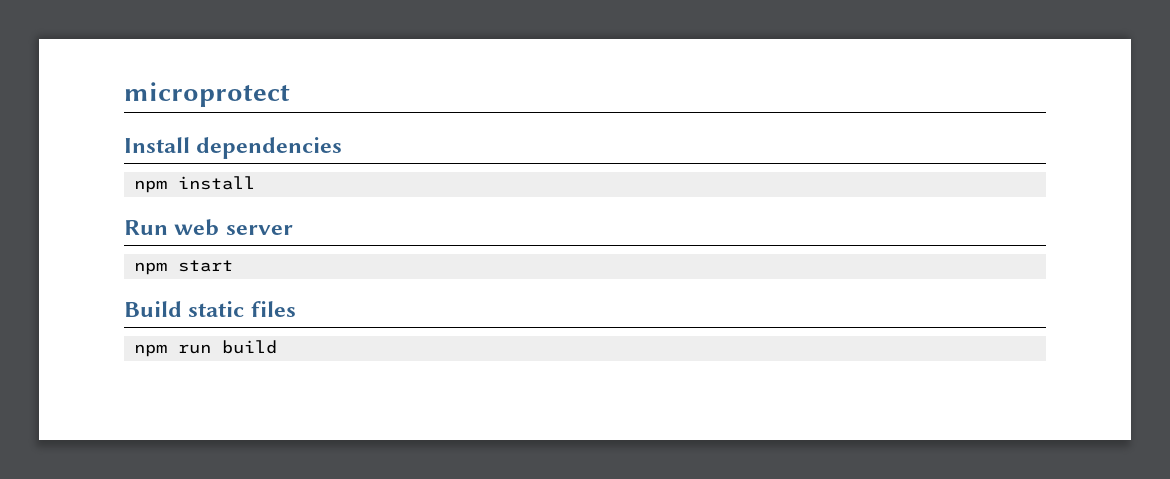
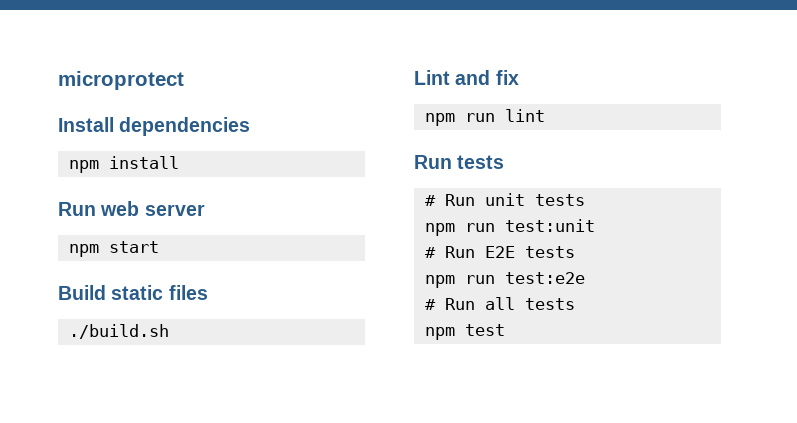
[133,340,277,357] npm run build -> [68,324,169,339] [414,70,519,85] [424,109,545,126] [414,155,505,169] [424,193,585,206] [424,219,595,236] [424,246,575,258] [424,272,585,288] [424,297,575,310] [424,324,505,340] ./build.sh // Lint and fix // npm run lint // Run tests // # Run unit tests // npm run test:unit // # Run E2E tests // npm run test:e2e // # Run all tests // npm test

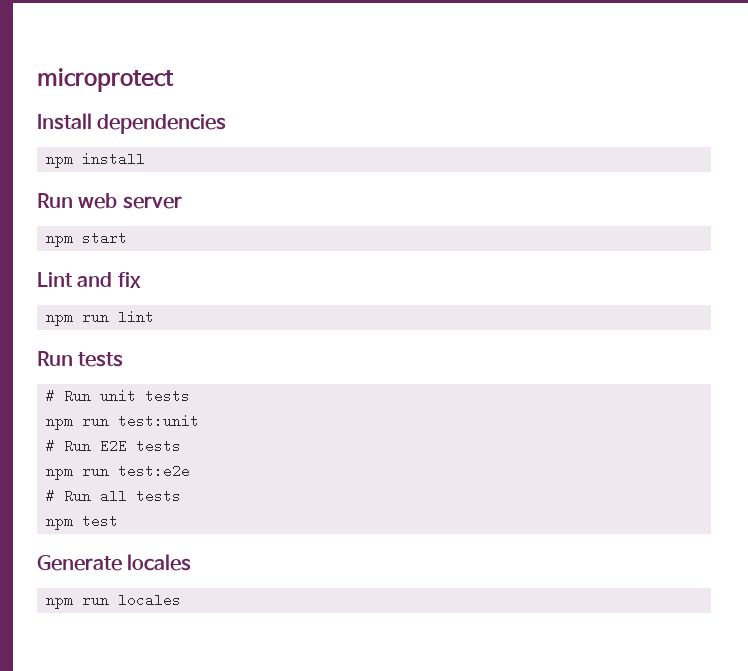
[58,285,208,300] [68,324,169,339] // Build static files // ./build.sh -> (127, 238) none
(505, 330) none -> [37,554,192,571] [45,593,181,609] // Generate locales // npm run locales

